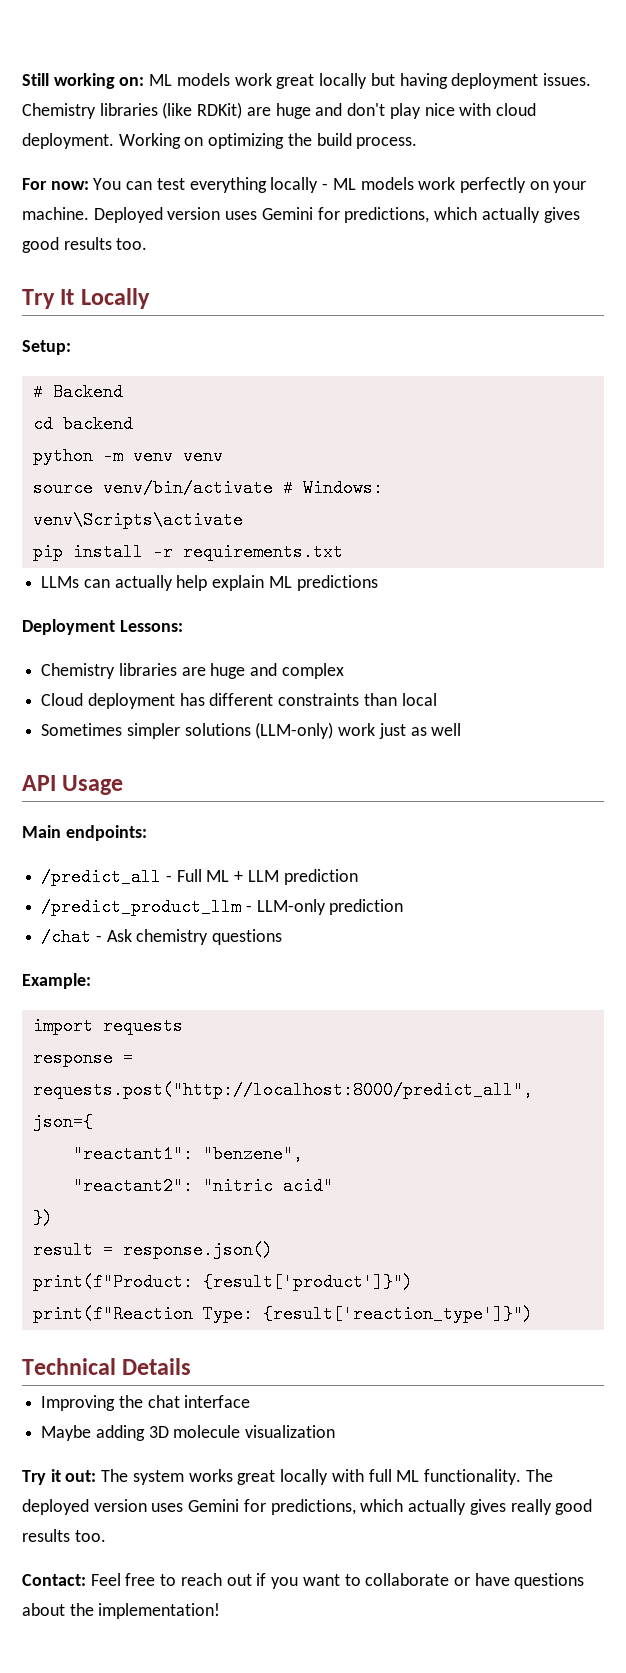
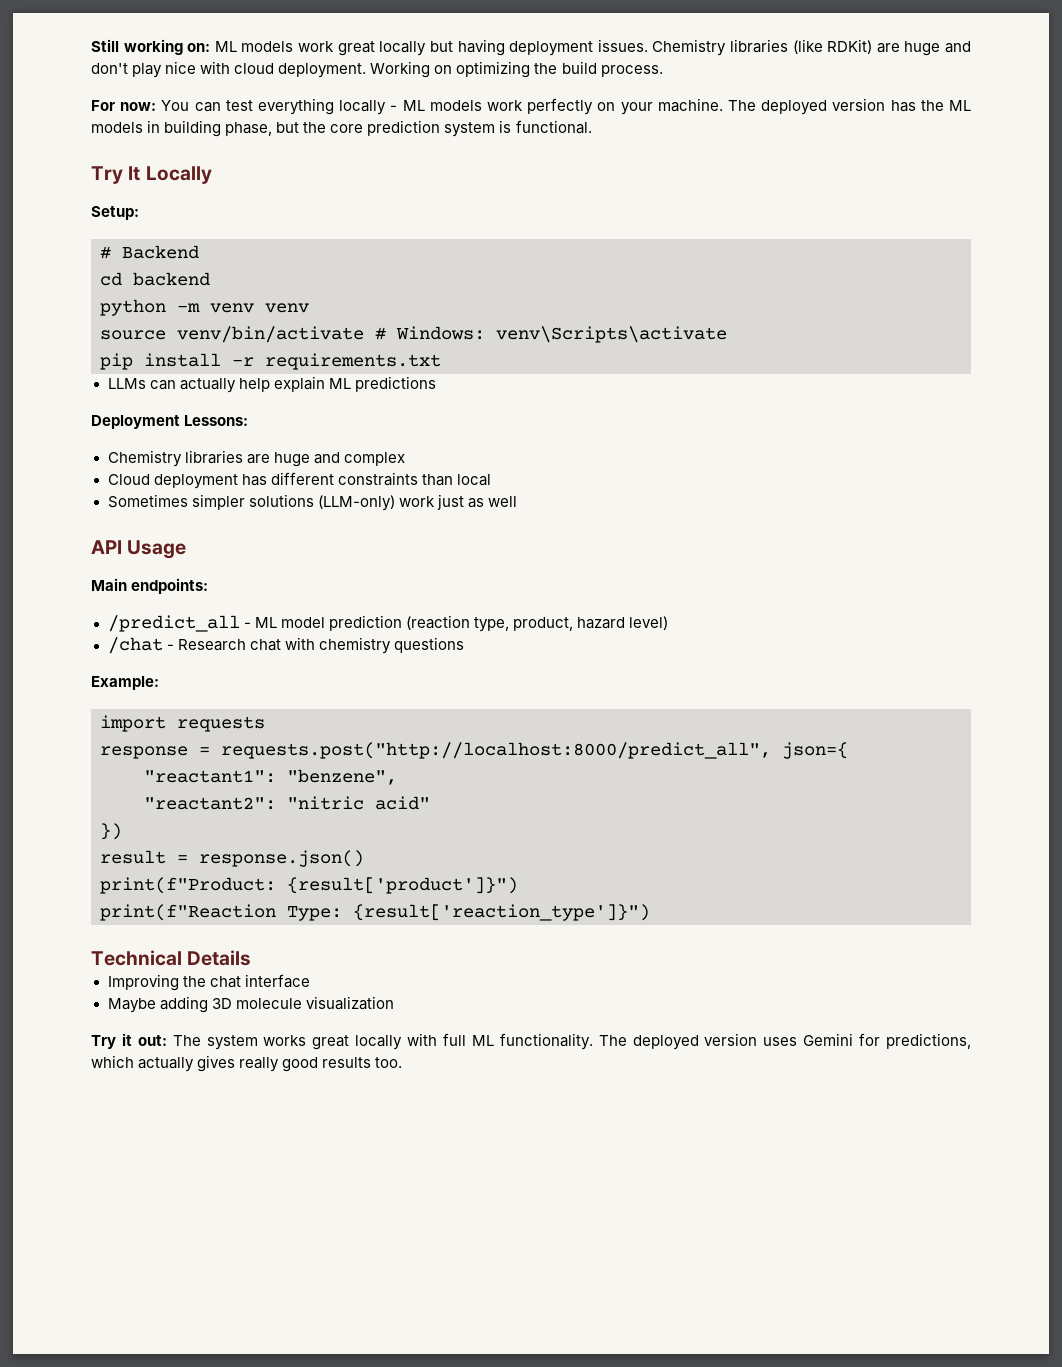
[93,207,580,223] [22,237,148,253] Deployed version uses Gemini for predictions, which actually gives good results too. -> [728,98,972,115] [91,120,592,137] The deployed version has the ML models in building phase, but the core prediction system is functional.
[176,869,358,885] [41,898,404,916] Full ML + LLM prediction // /predict_product_llm - LLM-only prediction -> [254,615,668,632] ML model prediction (reaction type, product, hazard level)
[106,929,132,942] Ask -> [177,637,315,651] Research chat with
[22,1573,585,1589] [22,1603,221,1619] // Contact: Feel free to reach out if you want to collaborate or have questions about the implementation! -> (403, 1062) none

